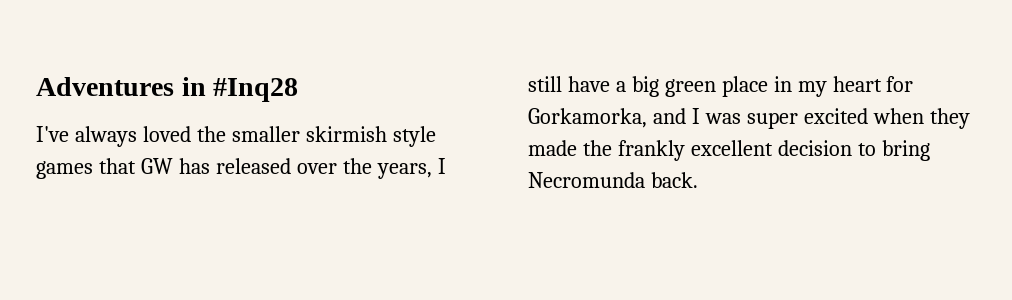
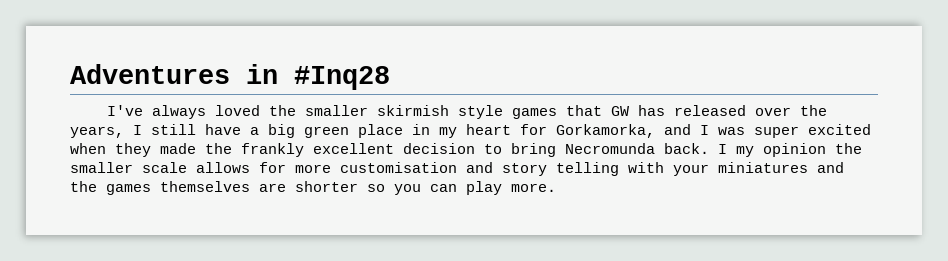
(698, 180) none -> [718,143,862,157] [70,162,844,176] [70,181,556,195] I my opinion the smaller scale allows for more customisation and story telling with your miniatures and the games themselves are shorter so you can play more.

